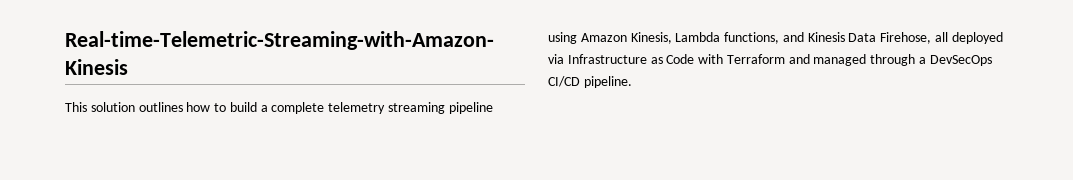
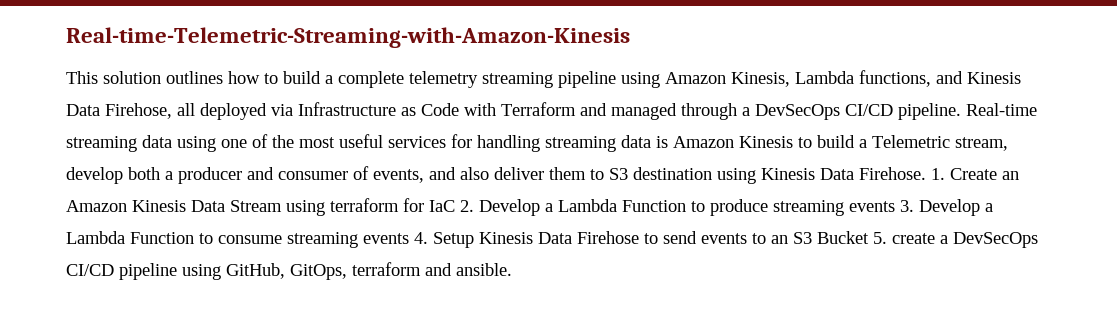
(632, 82) none -> [966,103,1037,116] [66,134,1008,152] [66,166,1019,184] [66,198,993,216] [66,231,1038,248] [66,262,512,280] Real-time streaming data using one of the most useful services for handling streaming data is Amazon Kinesis to build a Telemetric stream, develop both a producer and consumer of events, and also deliver them to S3 destination using Kinesis Data Firehose. 1. Create an Amazon Kinesis Data Stream using terraform for IaC 2. Develop a Lambda Function to produce streaming events 3. Develop a Lambda Function to consume streaming events 4. Setup Kinesis Data Firehose to send events to an S3 Bucket 5. create a DevSecOps CI/CD pipeline using GitHub, GitOps, terraform and ansible.

